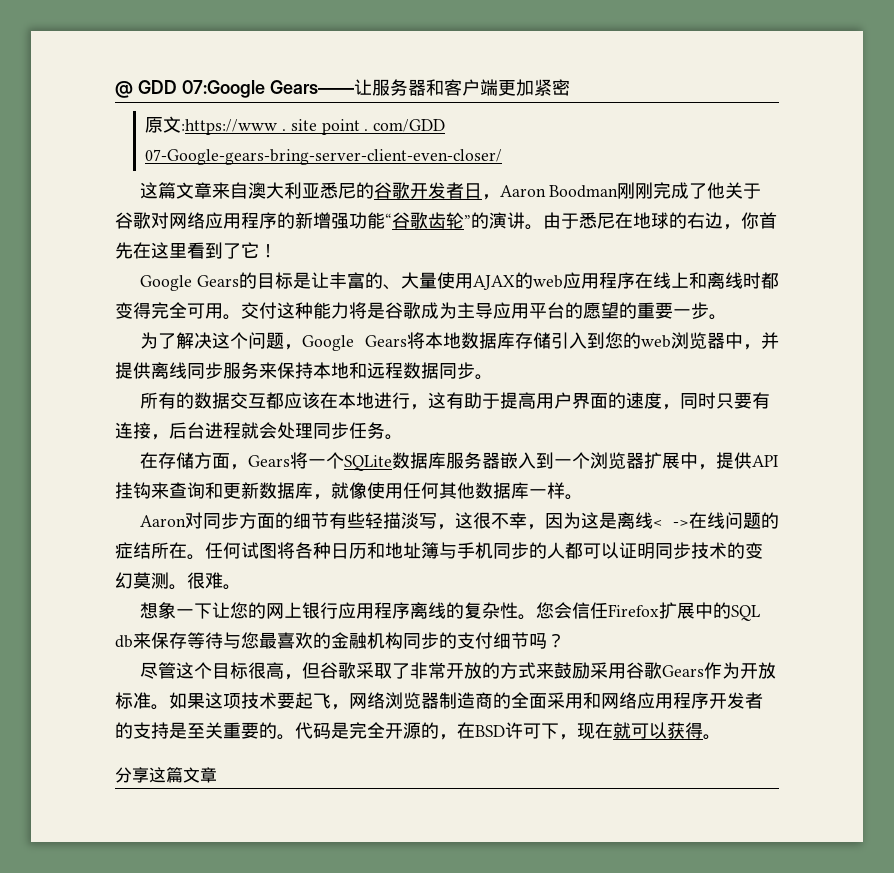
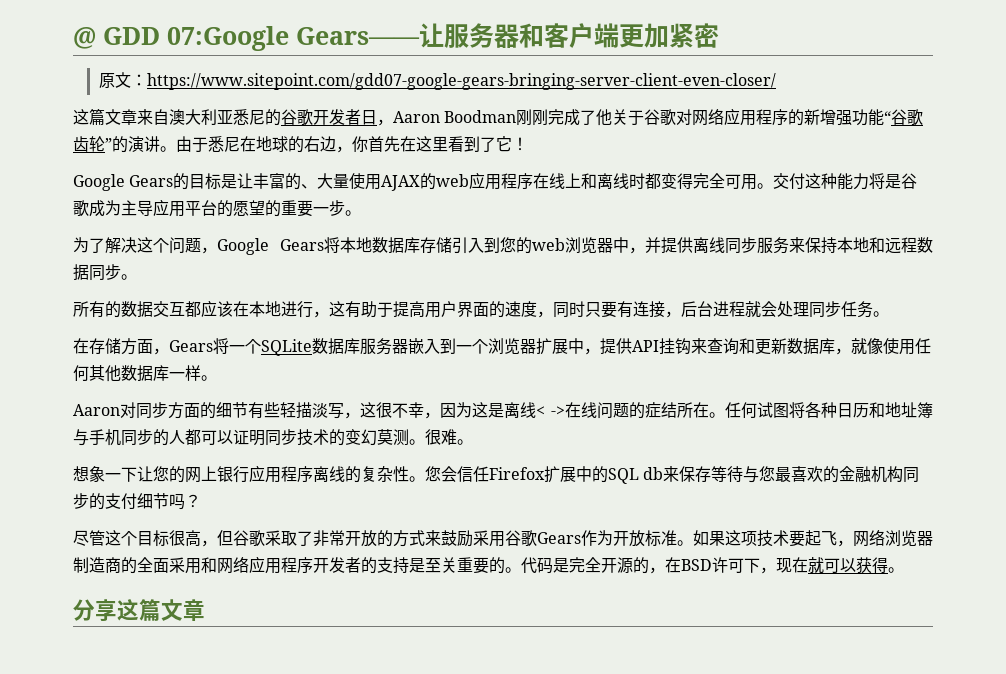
[181,119,445,135] [145,149,503,165] :https://www . site point . com/GDD 07-Google-gears-bring-server-client-even-closer/ -> [130,73,776,90] ：https://www.sitepoint.com/gdd07-google-gears-bringing-server-client-even-closer/

